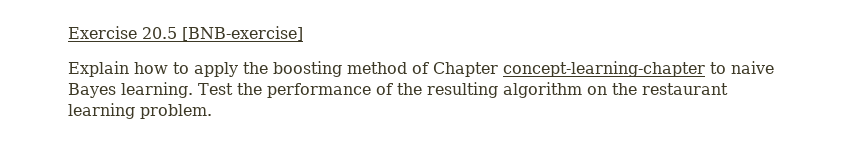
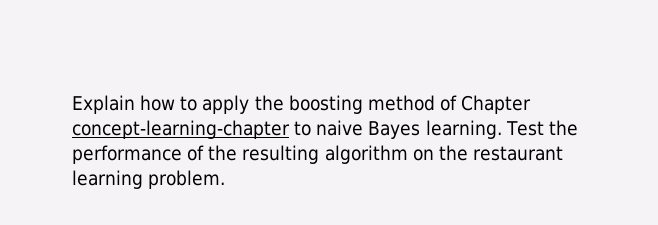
[68,26,303,41] Exercise 20.5 [BNB-exercise] // -> (72, 104) none

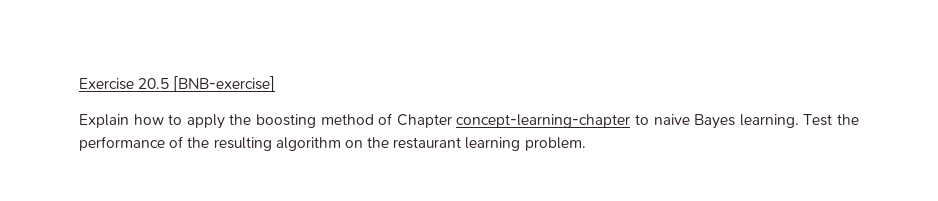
(72, 104) none -> [79,76,276,92] Exercise 20.5 [BNB-exercise] //

